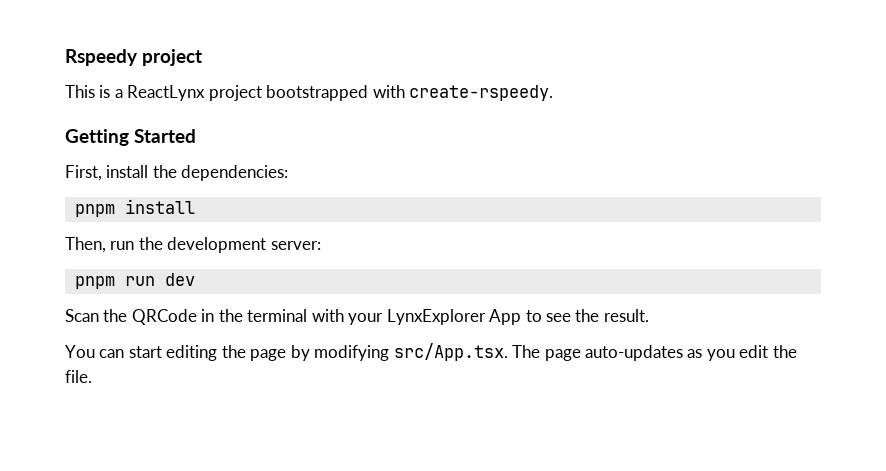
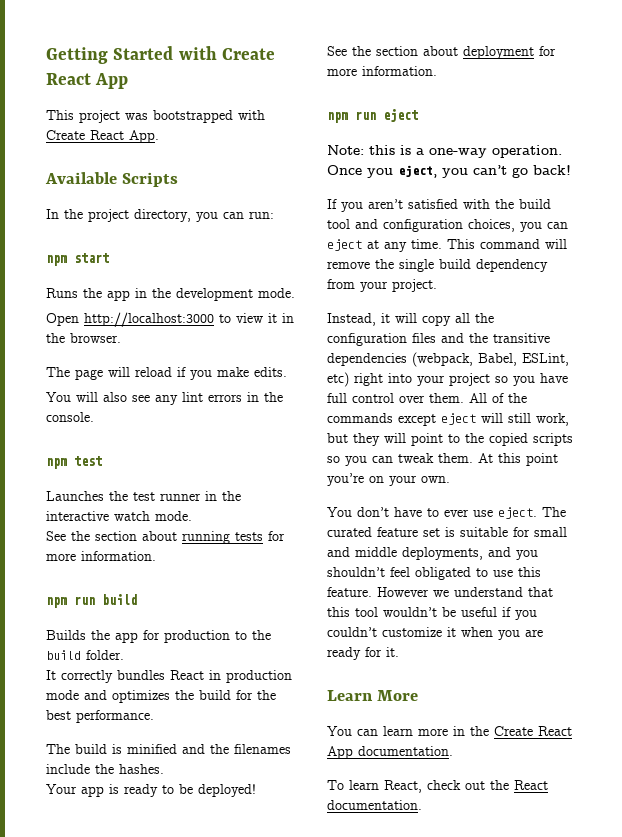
[65,49,203,66] [65,85,554,101] [65,129,197,146] [65,165,289,181] [74,199,195,217] [65,237,321,253] [74,273,195,289] [65,309,649,325] [65,343,797,361] [65,370,92,383] Rspeedy project // This is a ReactLynx project bootstrapped with create-rspeedy. // Getting Started // First, install the dependencies: // pnpm install // Then, run the development server: // pnpm run dev // Scan the QRCode in the terminal with your LynxExplorer App to see the result. // You can start editing the page by modifying src/App.tsx. The page auto-updates as you edit the file. -> [46,46,275,64] [46,73,129,89] [46,110,265,123] [46,130,159,143] [45,172,178,187] [46,209,274,222] [46,253,109,266] [46,288,295,301] [46,312,294,327] [46,333,121,343] [46,367,287,380] [46,392,283,405] [46,412,94,422] [46,456,102,469] [46,491,241,501] [46,511,192,521] [46,531,285,544] [46,551,156,561] [46,594,137,608] [46,630,271,643] [46,650,124,660] [46,670,292,683] [46,690,276,703] [46,710,154,723] [46,744,291,754] [46,764,164,774] [46,784,256,797] [327,46,556,59] [327,66,437,76] [327,109,418,123] [327,145,562,158] [327,165,571,178] [327,199,551,212] [327,219,568,232] [327,239,567,252] [327,259,548,272] [327,279,437,292] [327,313,494,326] [327,333,550,346] [327,352,569,367] [327,372,568,387] [327,393,527,403] [327,413,569,426] [327,433,573,446] [327,453,558,466] [327,473,450,486] [327,507,566,519] [327,527,567,537] [327,547,538,560] [327,567,541,580] [327,587,553,597] [327,607,537,620] [327,627,543,640] [327,647,399,660] [327,690,418,701] [327,726,572,736] [327,746,453,759] [327,780,548,793] [327,800,422,810] Getting Started with Create React App // This project was bootstrapped with Create React App. // Available Scripts // In the project directory, you can run: // npm start // Runs the app in the development mode. // Open http://localhost:3000 to view it in the browser. // The page will reload if you make edits. // You will also see any lint errors in the console. // npm test // Launches the test runner in the interactive watch mode. // See the section about running tests for more information. // npm run build // Builds the app for production to the build folder. // It correctly bundles React in production mode and optimizes the build for the best performance. // The build is minified and the filenames include the hashes. // Your app is ready to be deployed! // See the section about deployment for more information. // npm run eject // Note: this is a one-way operation. Once you eject, you can’t go back! // If you aren’t satisfied with the build tool and configuration choices, you can eject at any time. This command will remove the single build dependency from your project. // Instead, it will copy all the configuration files and the transitive dependencies (webpack, Babel, ESLint, etc) right into your project so you have full control over them. All of the commands except eject will still work, but they will point to the copied scripts so you can tweak them. At this point you’re on your own. // You don’t have to ever use eject. The curated feature set is suitable for small and middle deployments, and you shouldn’t feel obligated to use this feature. However we understand that this tool wouldn’t be useful if you couldn’t customize it when you are ready for it. // Learn More // You can learn more in the Create React App documentation. // To learn React, check out the React documentation.

